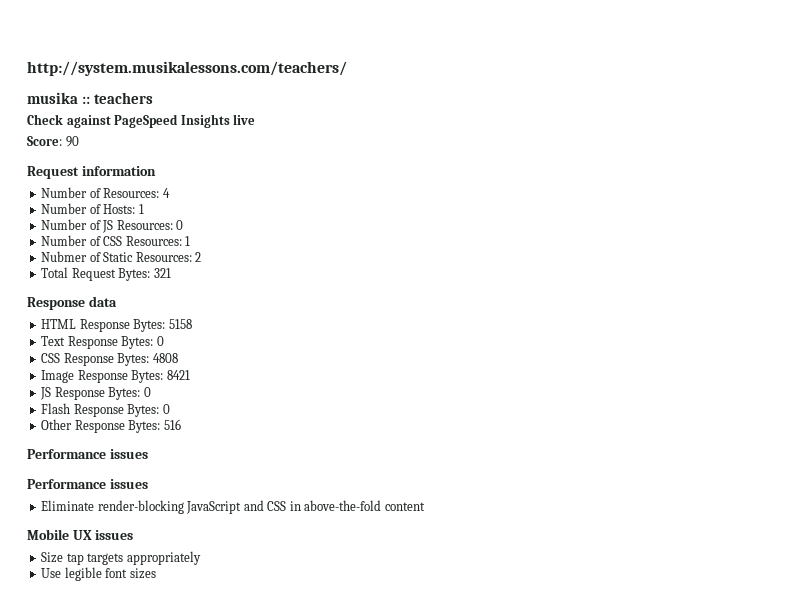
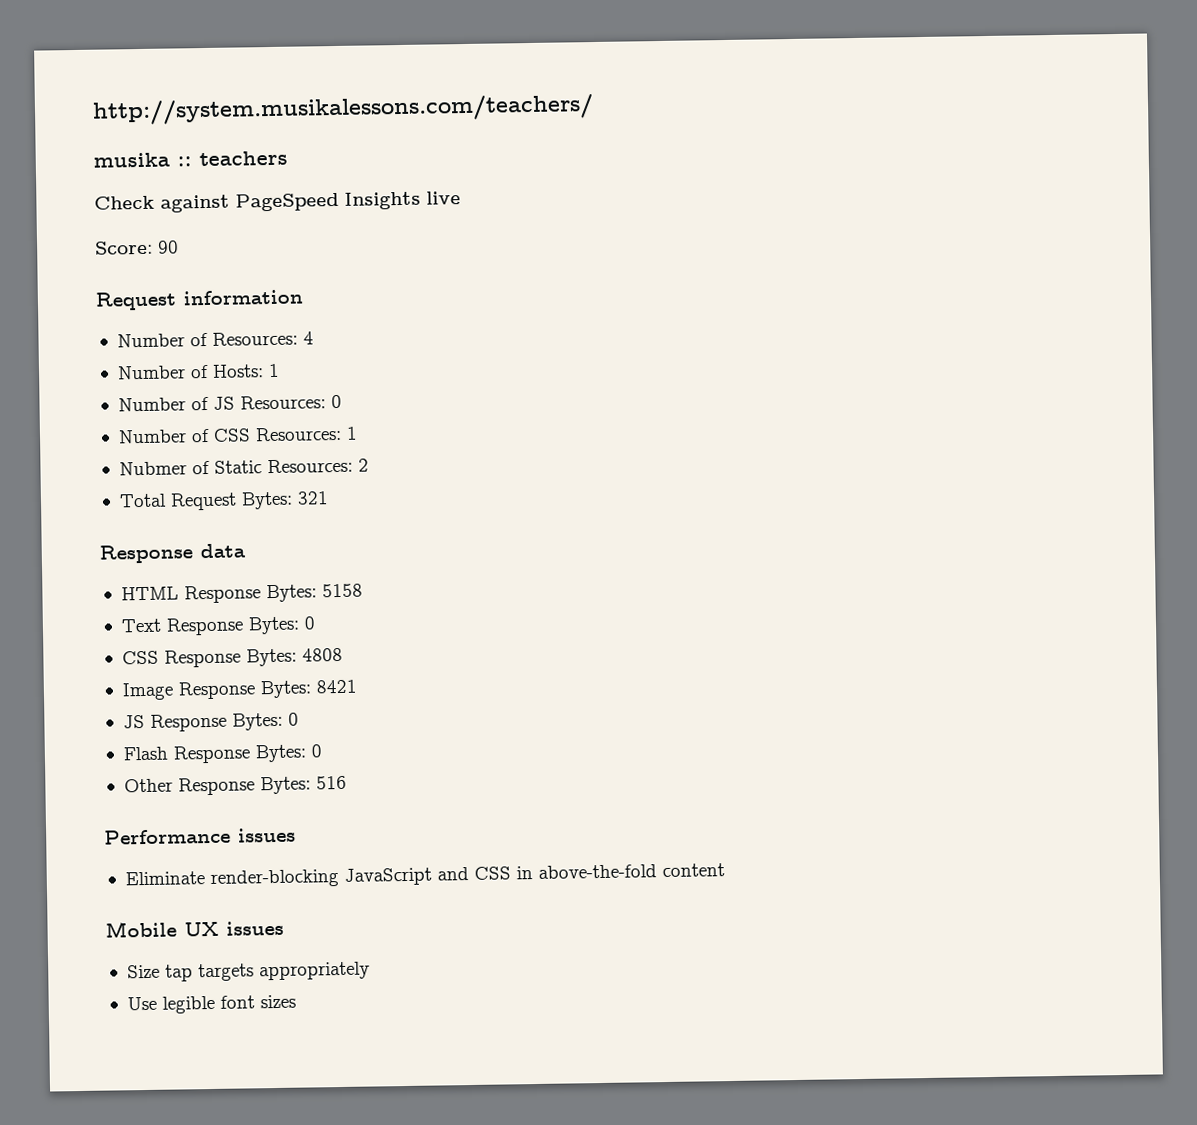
[27,479,148,489] // Performance issues -> (296, 835) none

